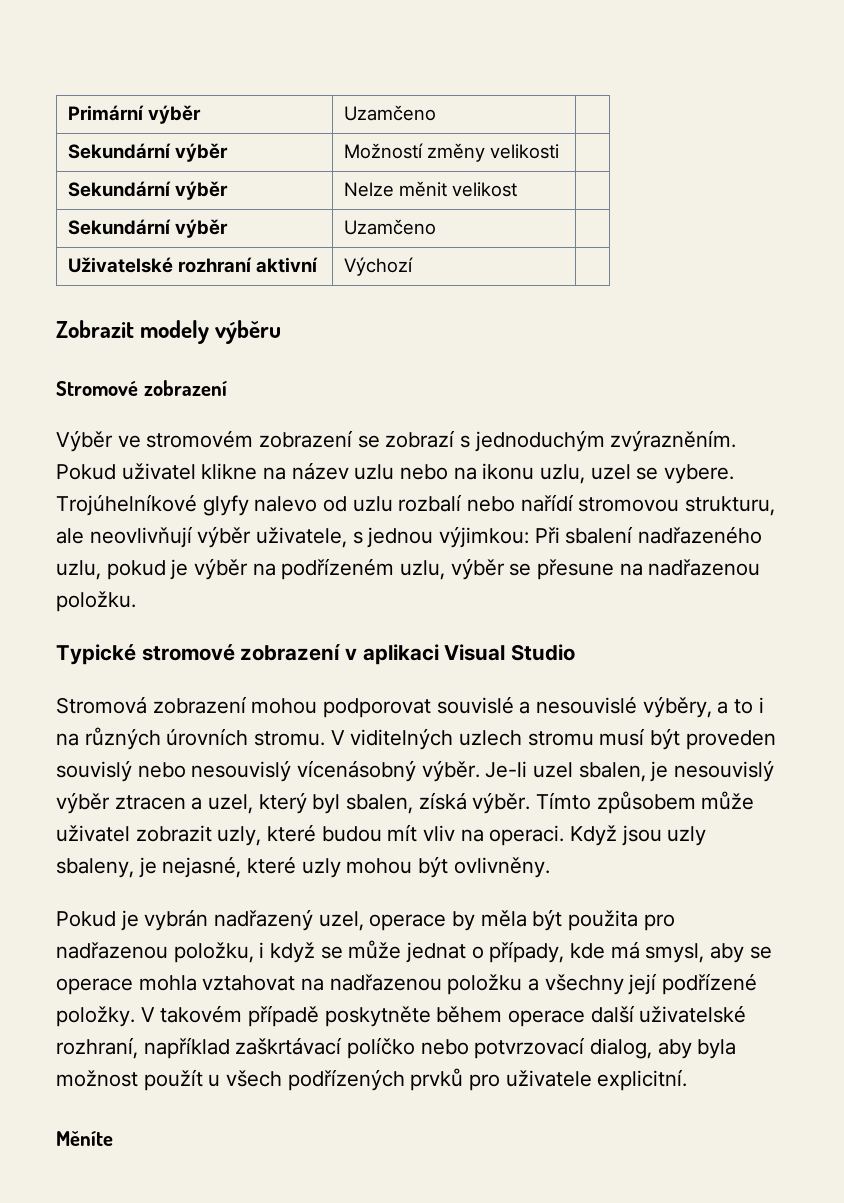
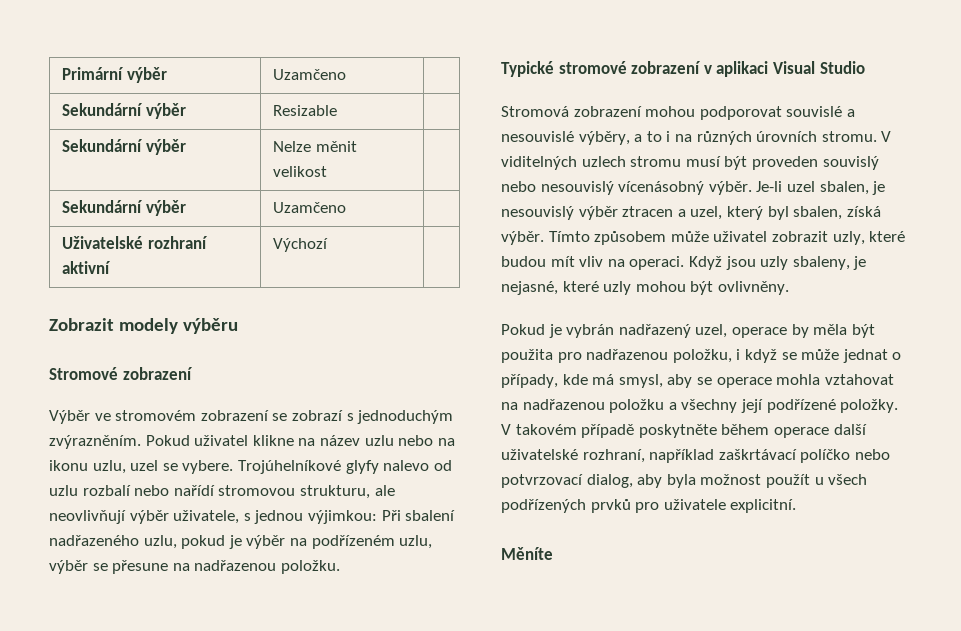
[343,143,559,162] Možností změny velikosti -> [273,105,338,116] Resizable

